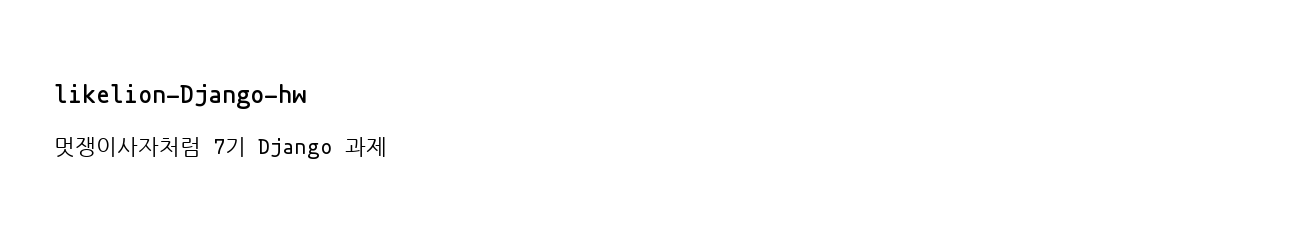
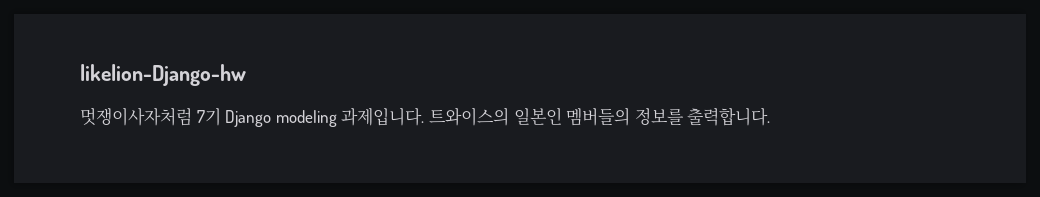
[345,137,387,157] 과제 -> [275,107,771,127] modeling 과제입니다. 트와이스의 일본인 멤버들의 정보를 출력합니다.

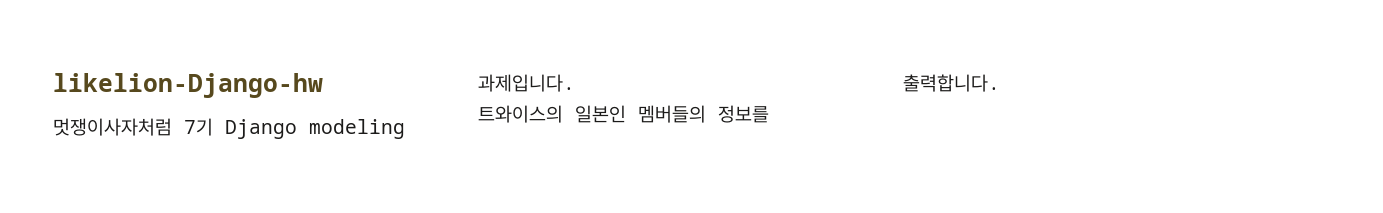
(425, 116) none -> (575, 83) //

